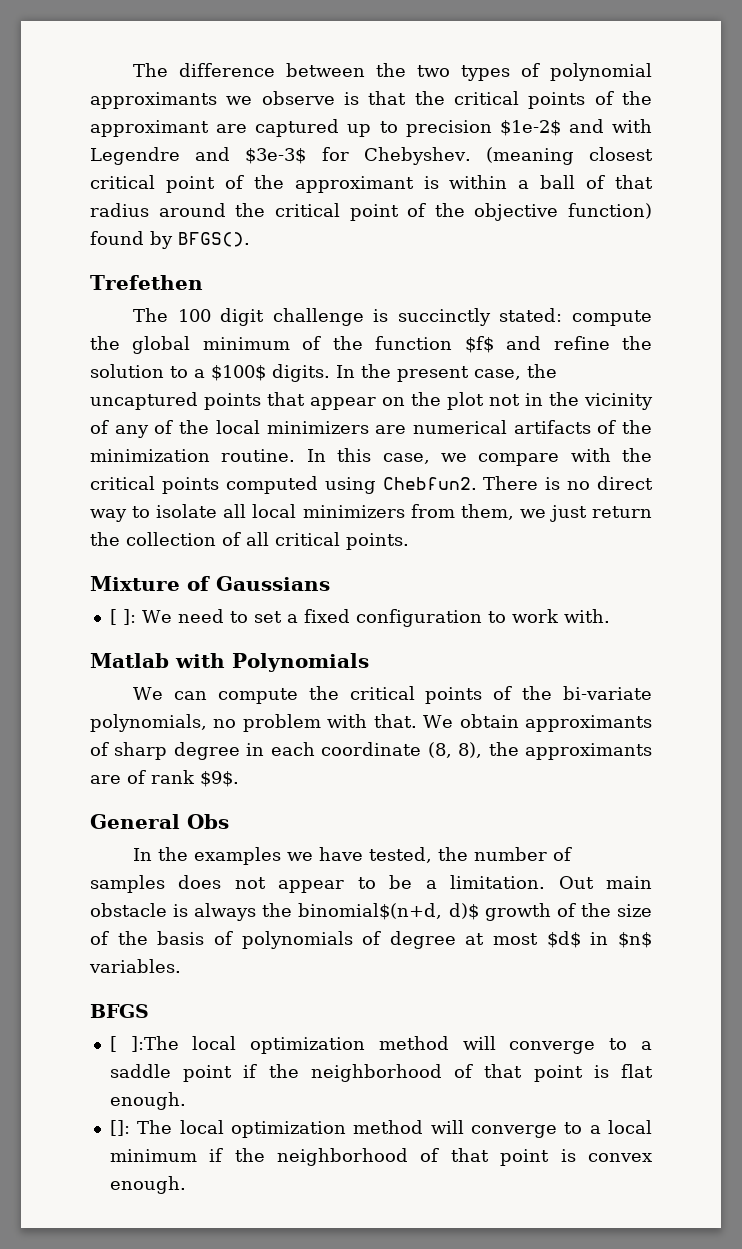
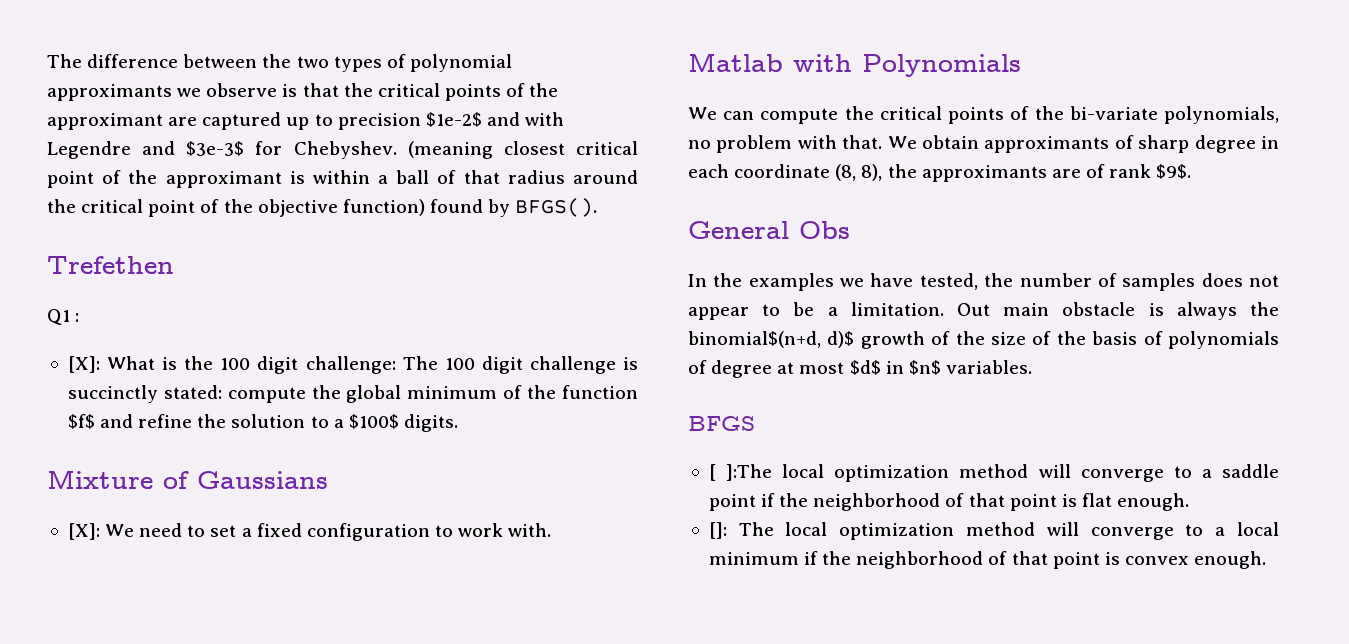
(203, 282) none -> [47,309,80,325] [67,356,396,374] Q1 : // [X]: What is the 100 digit challenge:
[336,364,557,382] [90,392,653,410] [90,420,652,438] [90,448,652,466] [90,476,653,494] [90,504,653,522] [90,532,409,550] In the present case, the uncaptured points that appear on the plot not in the vicinity of any of the local minimizers are numerical artifacts of the minimization routine. In this case, we compare with the critical points computed using Chebfun2. There is no direct way to isolate all local minimizers from them, we just return the collection of all critical points. -> (458, 423) none
[109,609,136,625] [ ]: -> [67,523,100,540] [X]:

